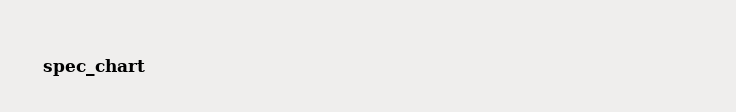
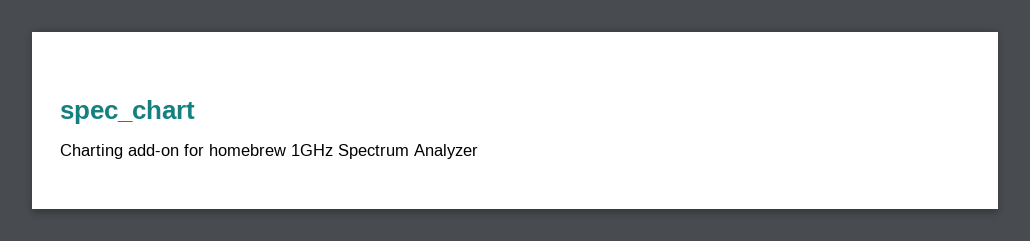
(145, 67) none -> [60,144,478,159] // Charting add-on for homebrew 1GHz Spectrum Analyzer

